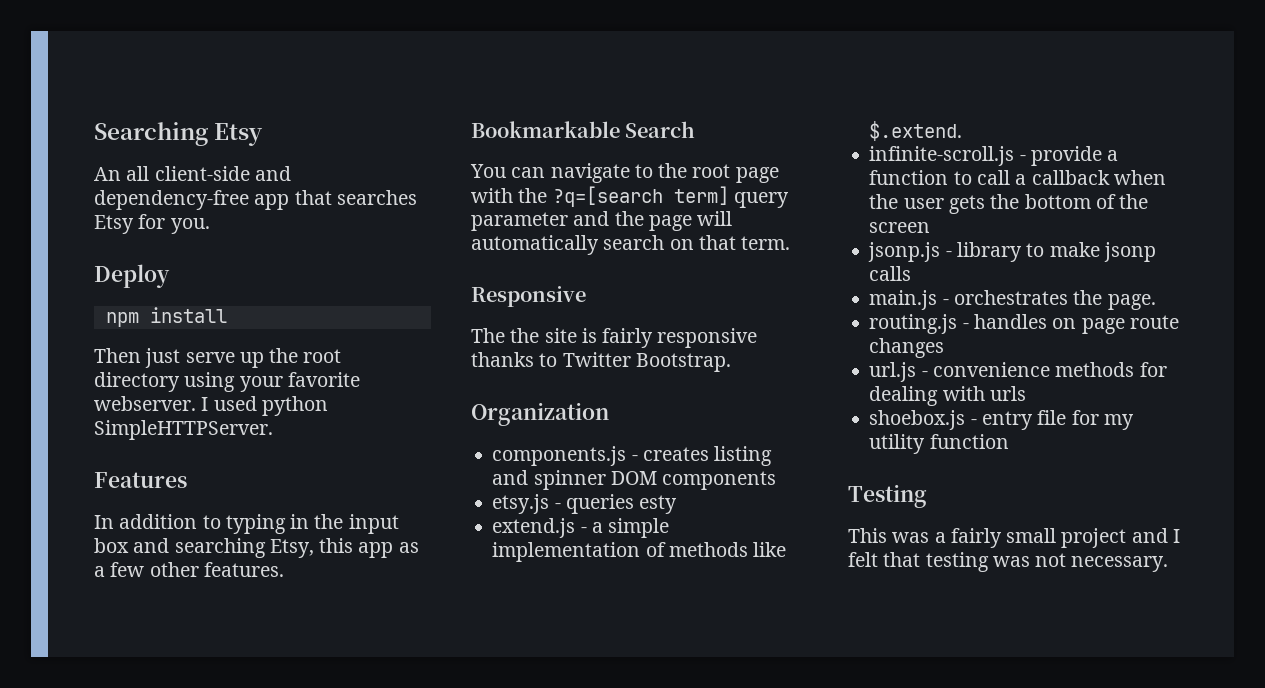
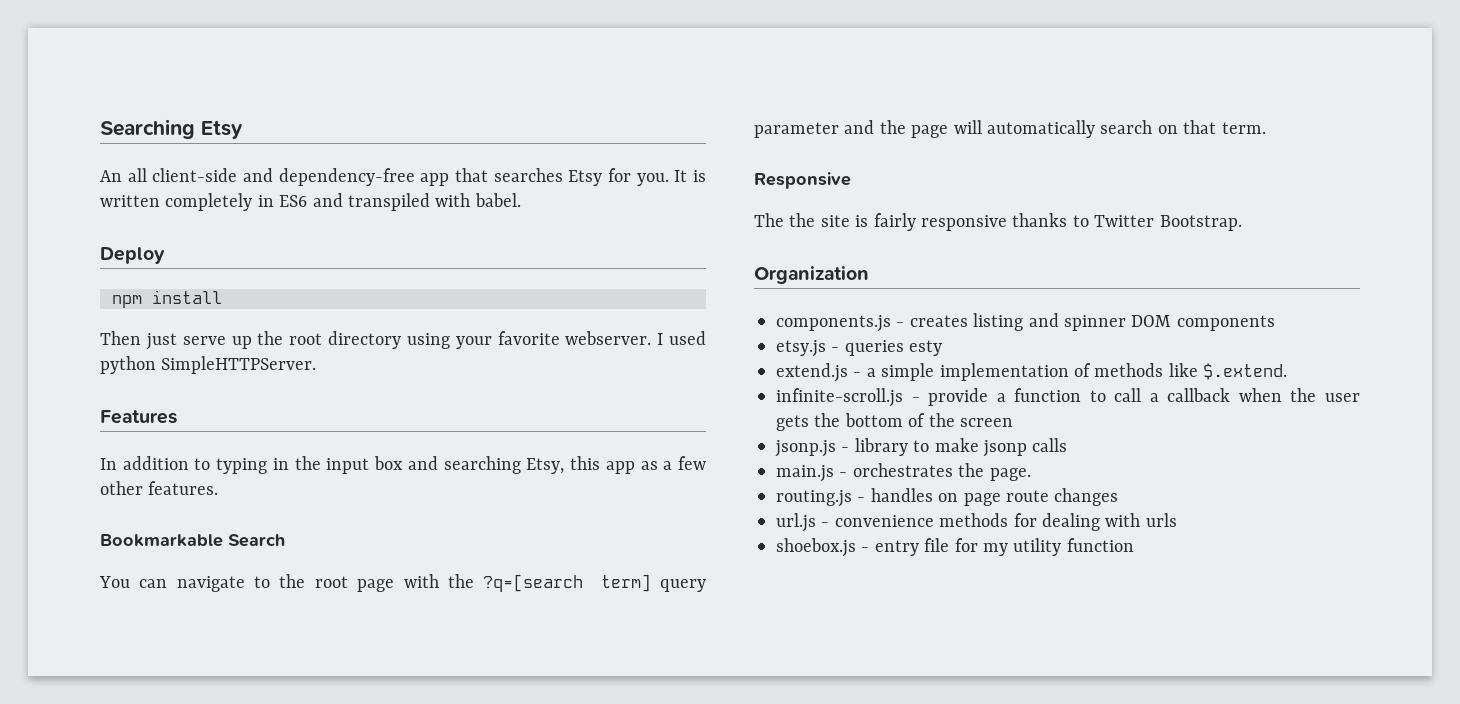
(210, 226) none -> [674,170,706,182] [100,193,521,211] It is written completely in ES6 and transpiled with babel.
[848,484,927,508] [848,528,1180,548] [848,552,1169,572] // Testing // This was a fairly small project and I felt that testing was not necessary. -> (1134, 545) none

